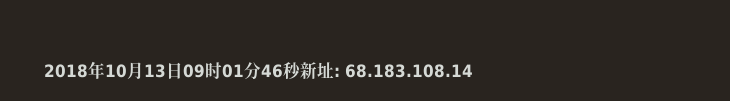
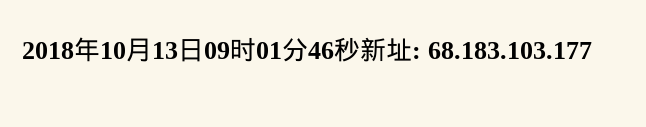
[345,64,473,78] 68.183.108.14 -> [428,42,593,59] 68.183.103.177

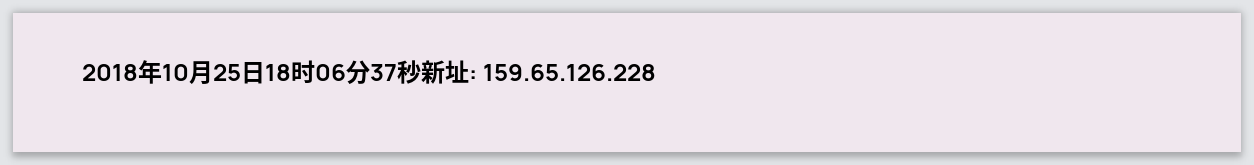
[152,37,334,62] 13日09时01分46 -> [213,60,397,85] 25日18时06分37
[428,42,593,59] 68.183.103.177 -> [483,64,657,81] 159.65.126.228

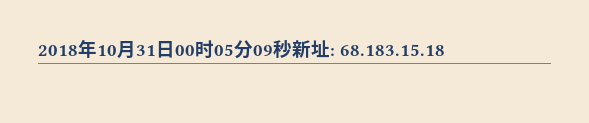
[213,60,397,85] 25日18时06分37 -> [136,40,273,59] 31日00时05分09
[483,64,657,81] 159.65.126.228 -> [340,44,445,56] 68.183.15.18

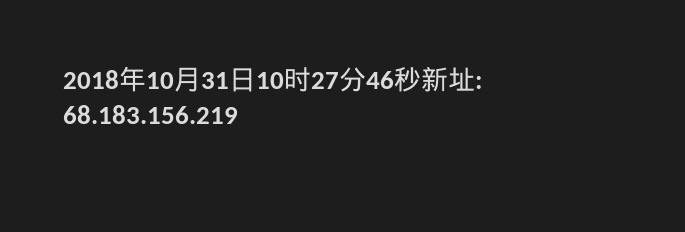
[175,40,273,59] 00时05分09 -> [256,67,394,92] 10时27分46
[340,44,445,56] 68.183.15.18 -> [63,105,238,124] 68.183.156.219

